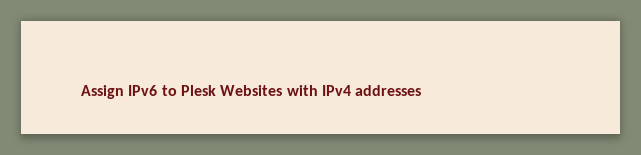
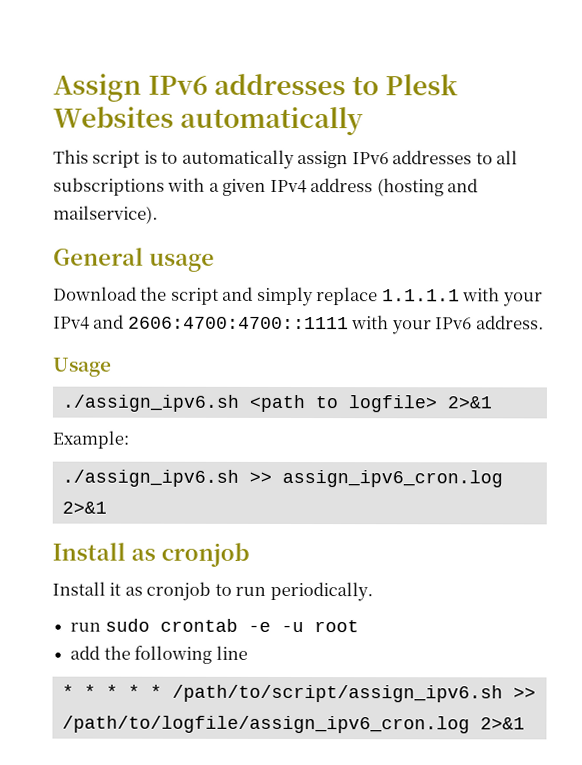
(158, 90) none -> [214,73,347,96] addresses
[286,85,422,96] with IPv4 addresses -> [180,106,365,136] [53,149,519,170] [53,177,479,197] [53,205,158,224] [53,247,215,272] [53,286,543,307] [53,314,544,335] [53,357,112,377] [61,394,492,413] [52,430,129,449] [61,469,503,488] [61,501,107,514] [52,542,250,567] [52,581,373,602] [70,618,359,633] [70,645,248,664] [61,684,536,703] [61,715,525,734] automatically // This script is to automatically assign IPv6 addresses to all subscriptions with a given IPv4 address (hosting and mailservice). // General usage // Download the script and simply replace 1.1.1.1 with your IPv4 and 2606:4700:4700::1111 with your IPv6 address. // Usage // ./assign_ipv6.sh <path to logfile> 2>&1 // Example: // ./assign_ipv6.sh >> assign_ipv6_cron.log 2>&1 // Install as cronjob // Install it as cronjob to run periodically. // run sudo crontab -e -u root // add the following line // * * * * * /path/to/script/assign_ipv6.sh >> /path/to/logfile/assign_ipv6_cron.log 2>&1

